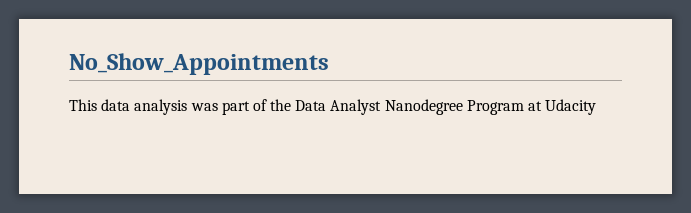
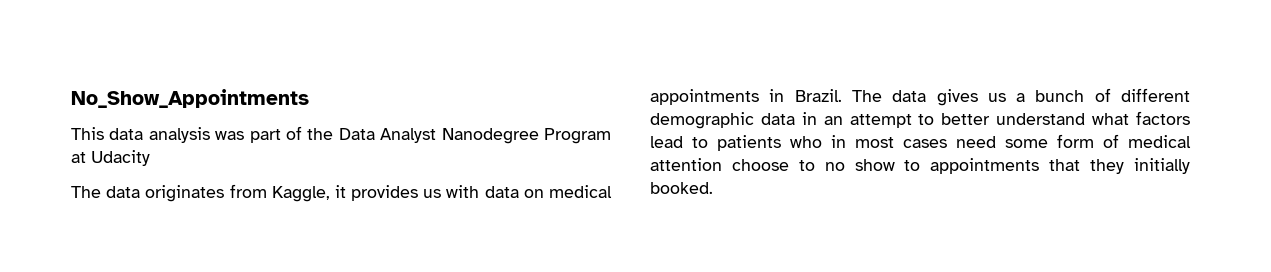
(597, 107) none -> [71,184,612,202] [650,88,1190,106] [650,111,1190,129] [650,134,1191,151] [650,158,1190,174] [650,182,713,194] // The data originates from Kaggle, it provides us with data on medical appointments in Brazil. The data gives us a bunch of different demographic data in an attempt to better understand what factors lead to patients who in most cases need some form of medical attention choose to no show to appointments that they initially booked.

